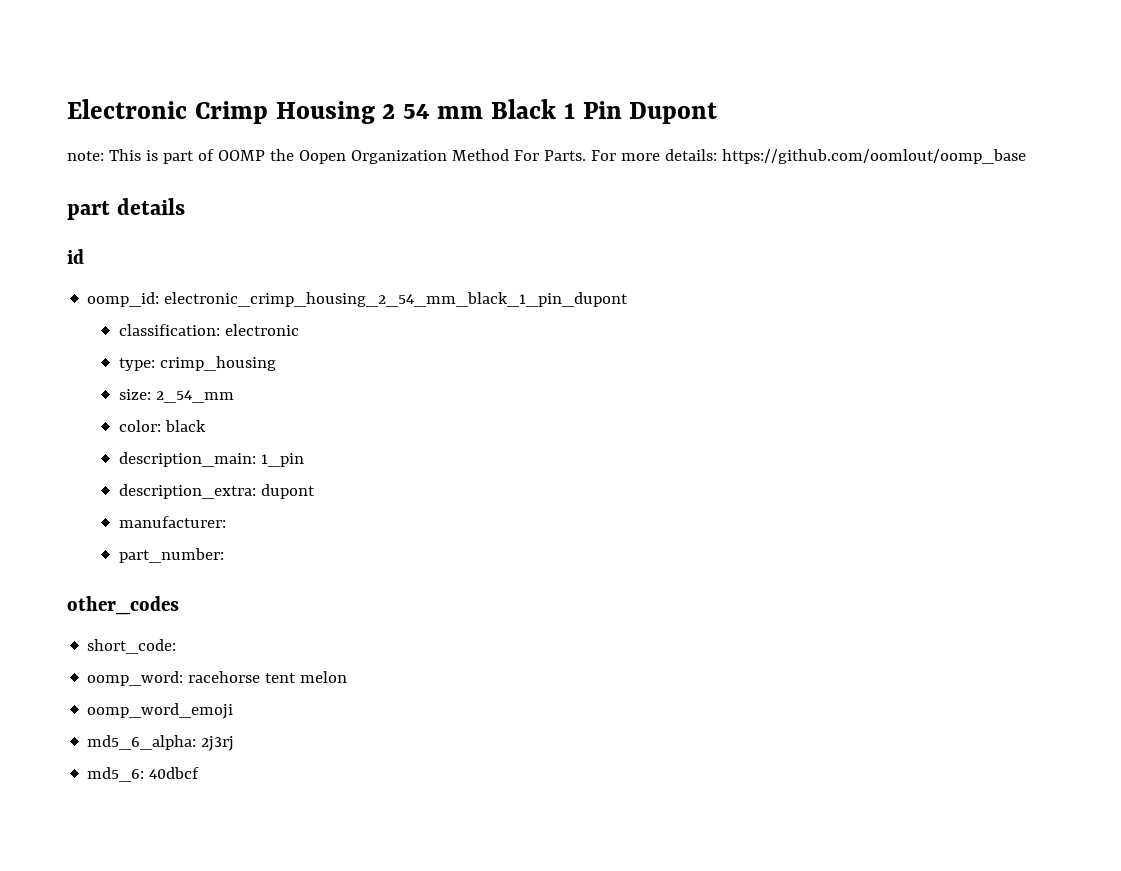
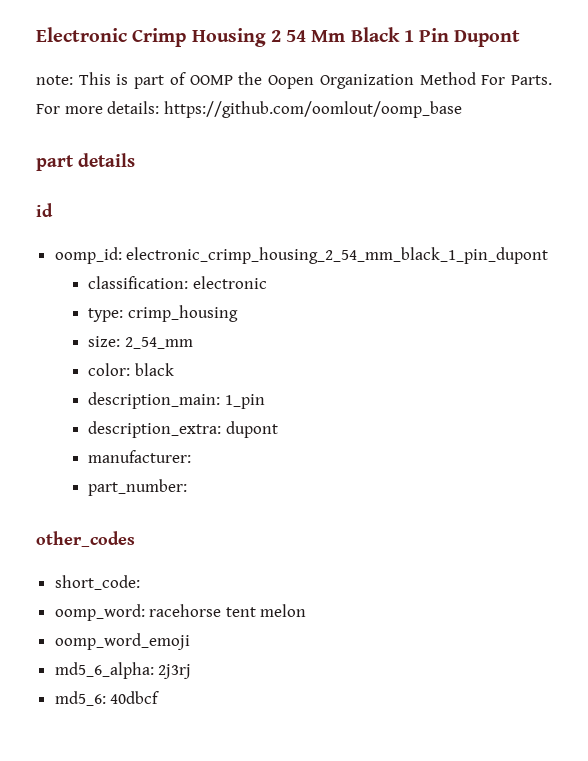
[437,106,484,119] mm -> [311,30,346,42] Mm

